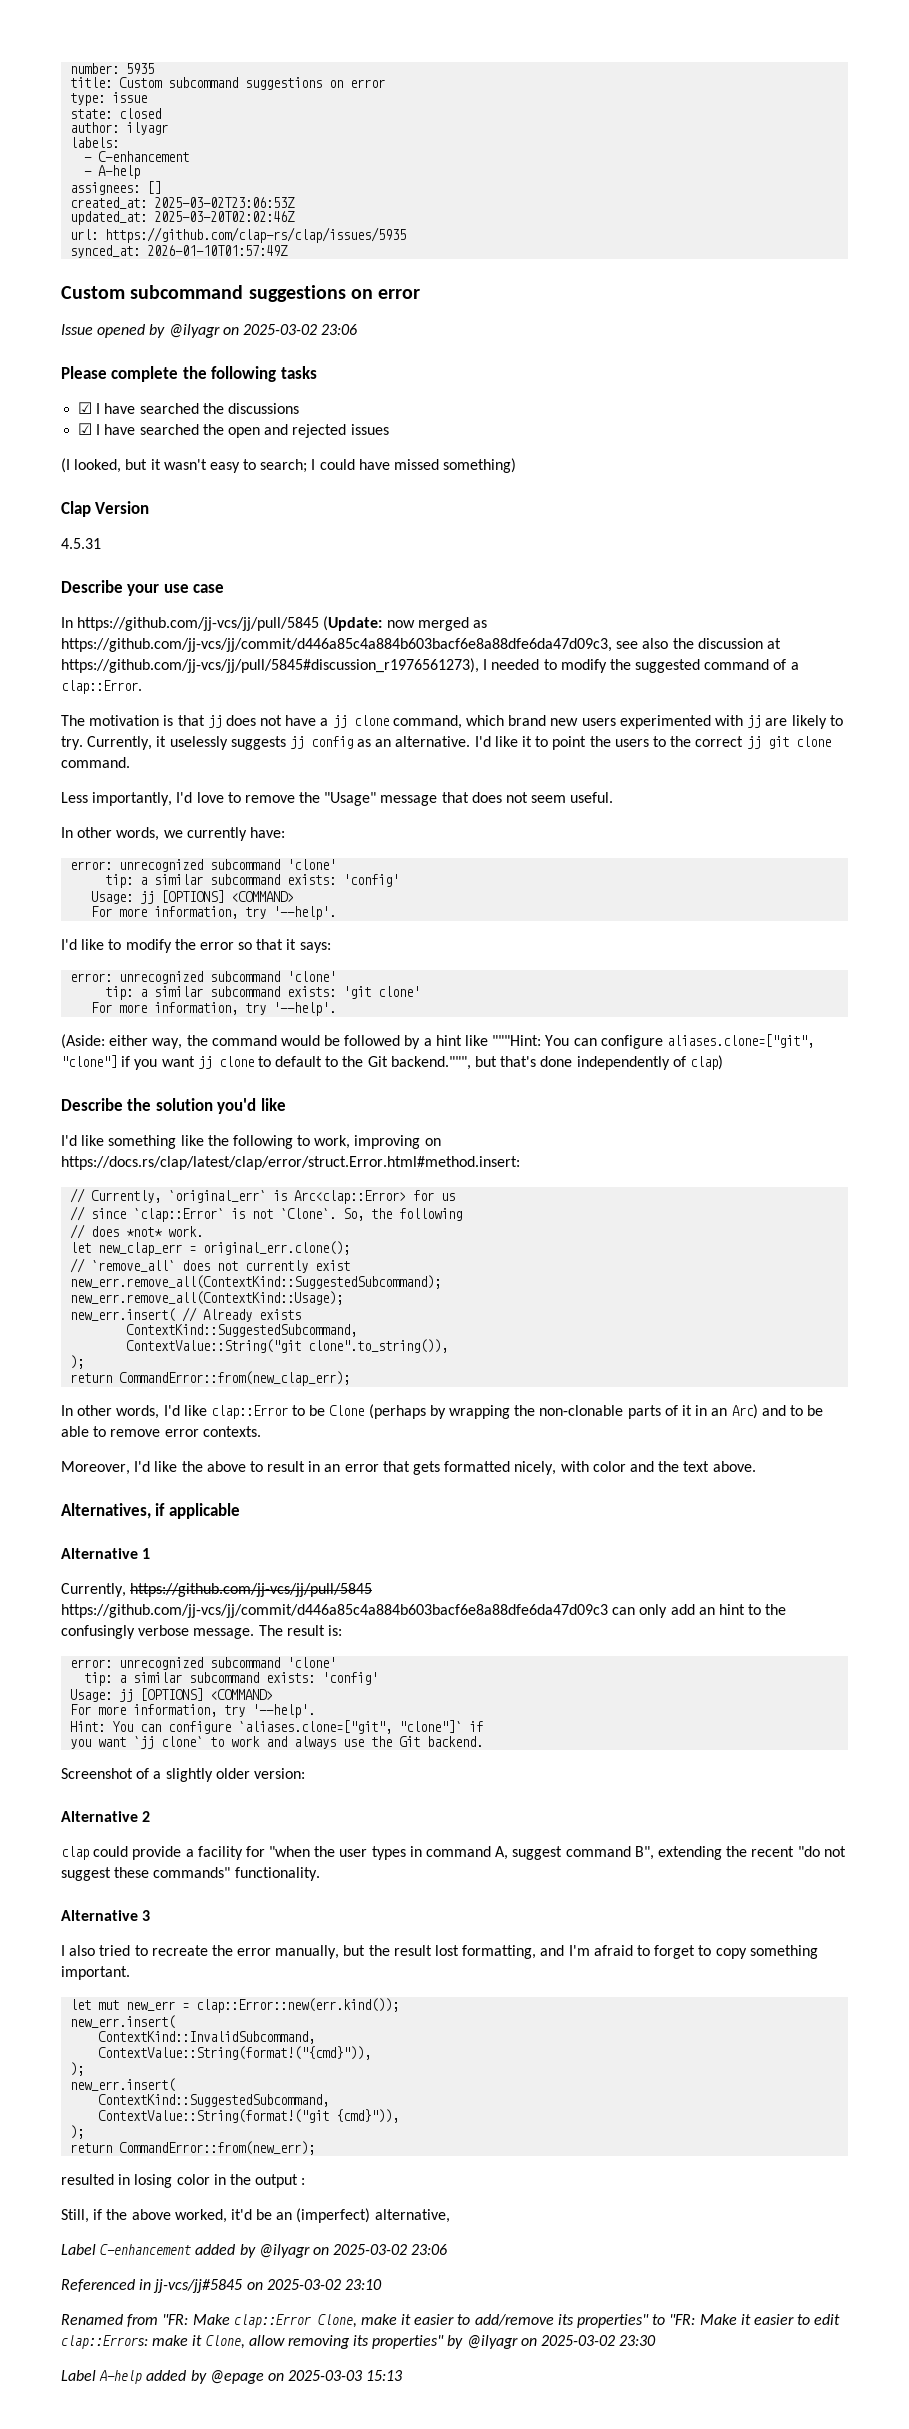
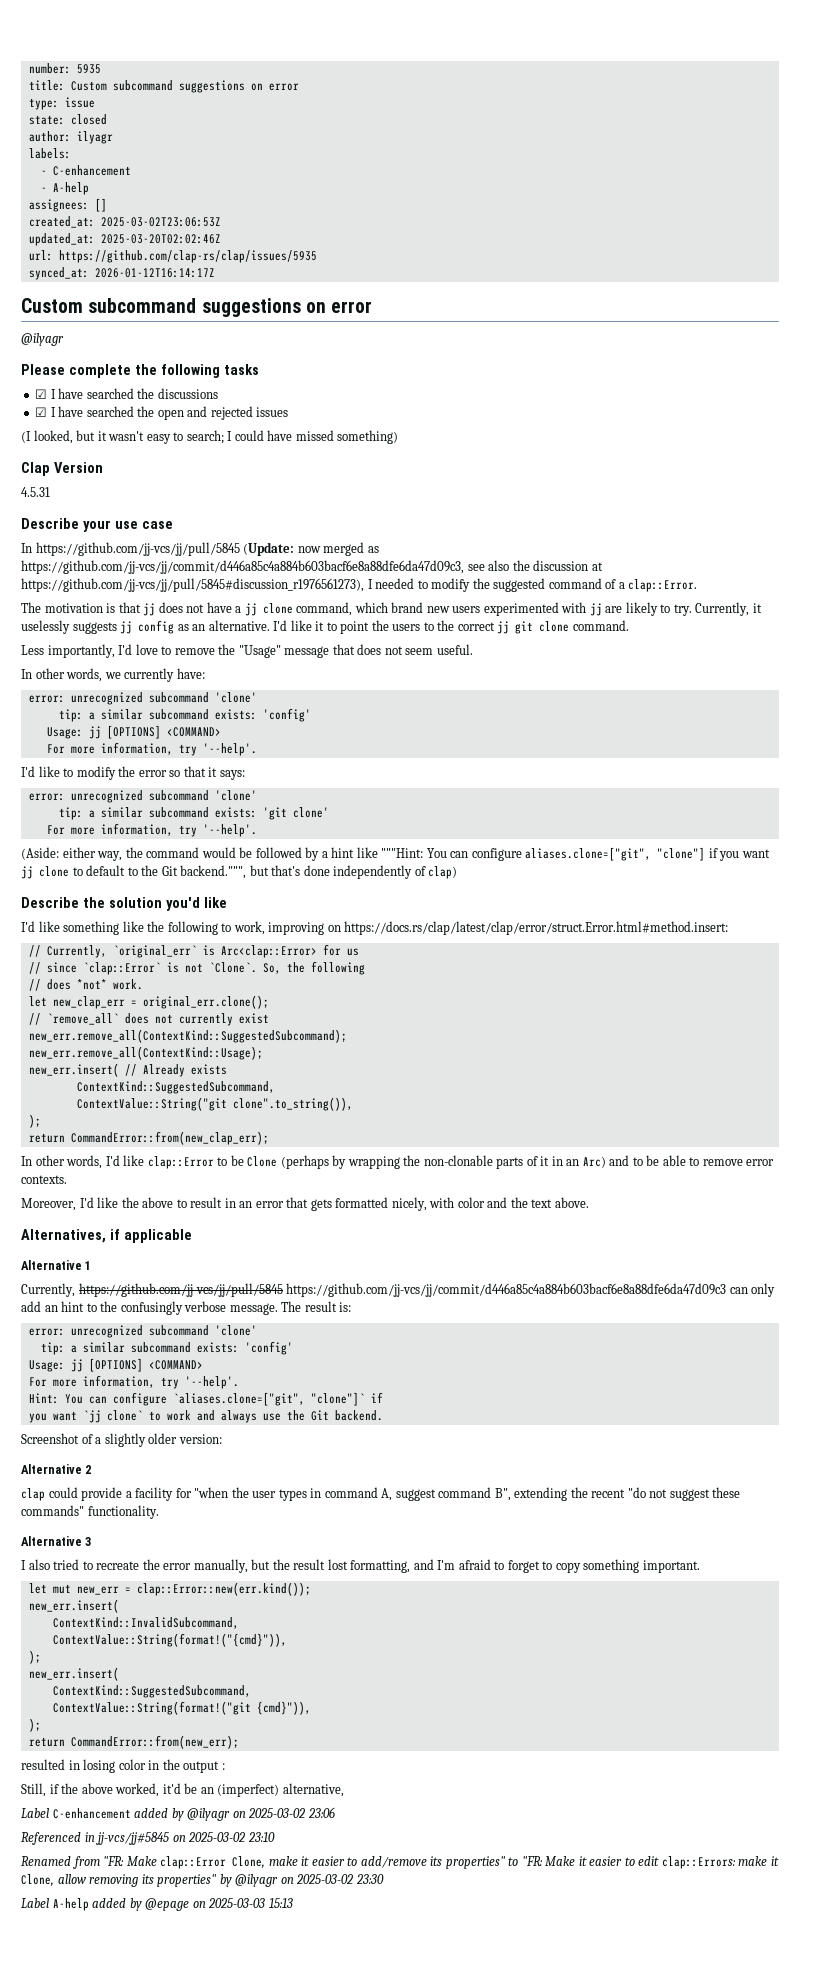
[147,245,289,256] [61,285,421,302] [61,324,358,338] 2026-01-10T01:57:49Z // Custom subcommand suggestions on error // Issue opened by @ilyagr on 2025-03-02 23:06 -> [94,268,215,278] [21,298,373,317] [21,333,64,346] 2026-01-12T16:14:17Z // Custom subcommand suggestions on error // @ilyagr

